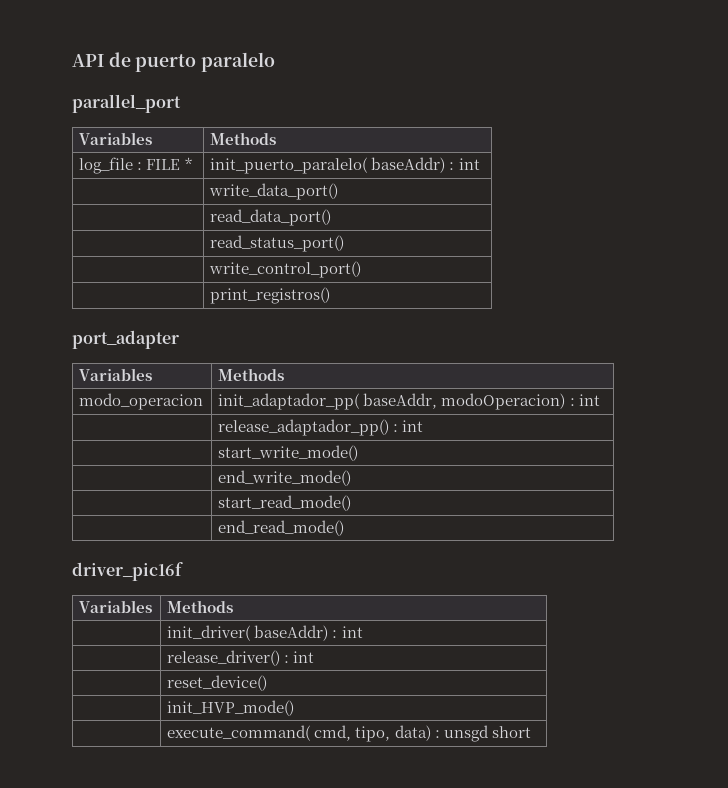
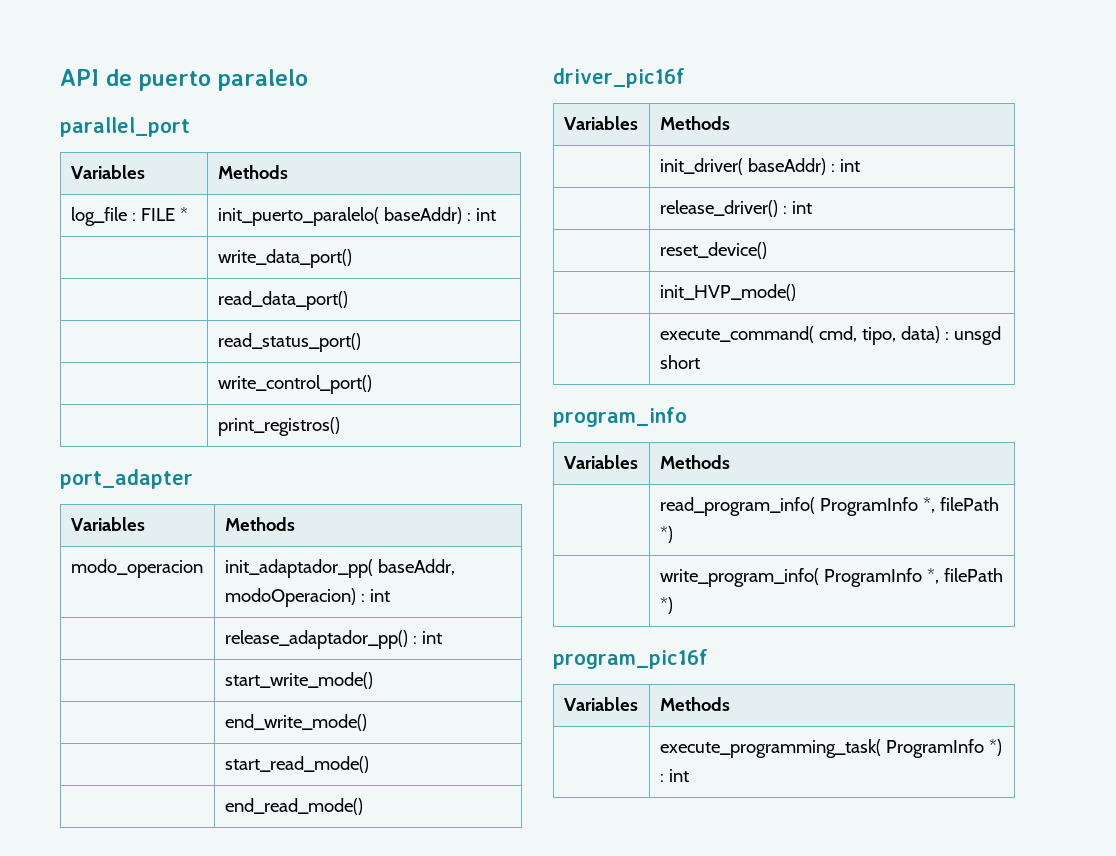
(531, 732) none -> [553,407,687,427] [563,455,638,469] [659,455,730,469] [659,497,999,516] [659,526,673,543] [659,568,1003,587] [659,597,673,614] [553,649,708,669] [563,697,638,711] [659,697,730,711] [659,739,1002,758] [659,769,689,782] // program_info // Variables | Methods // | read_program_info( ProgramInfo *, filePath *) // | write_program_info( ProgramInfo *, filePath *) // program_pic16f // Variables | Methods // | execute_programming_task( ProgramInfo *) : int

